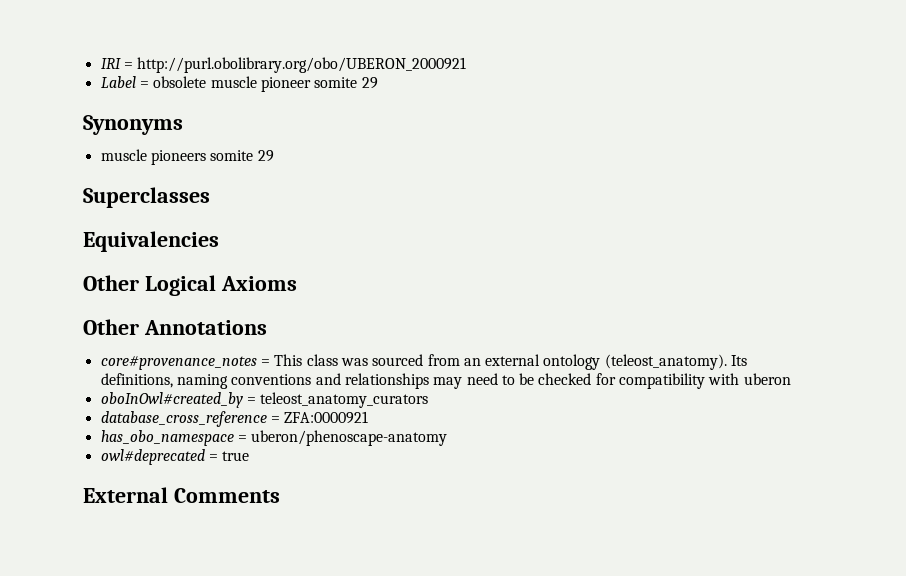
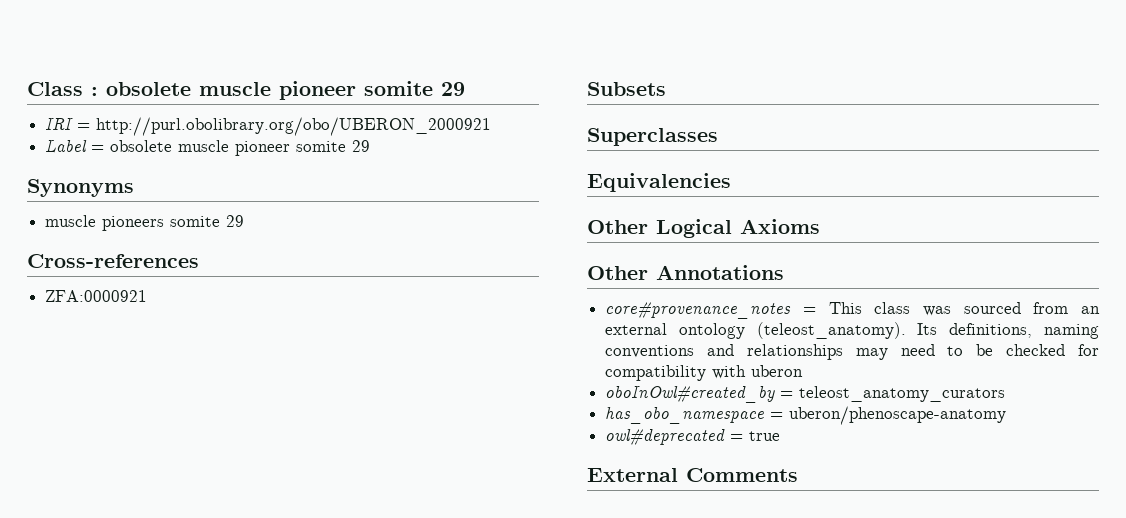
(100, 63) none -> [27,81,465,100] Class : obsolete muscle pioneer somite 29 //
(274, 156) none -> [27,254,199,268] [45,290,148,302] [587,82,666,96] // Cross-references // ZFA:0000921 // Subsets
[100,411,369,427] // database_cross_reference = ZFA:0000921 -> (1006, 394) none

